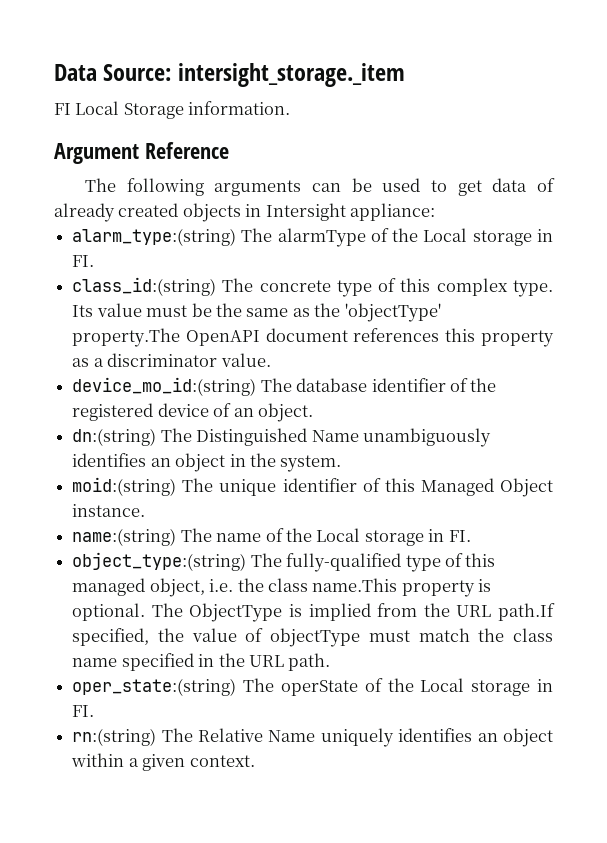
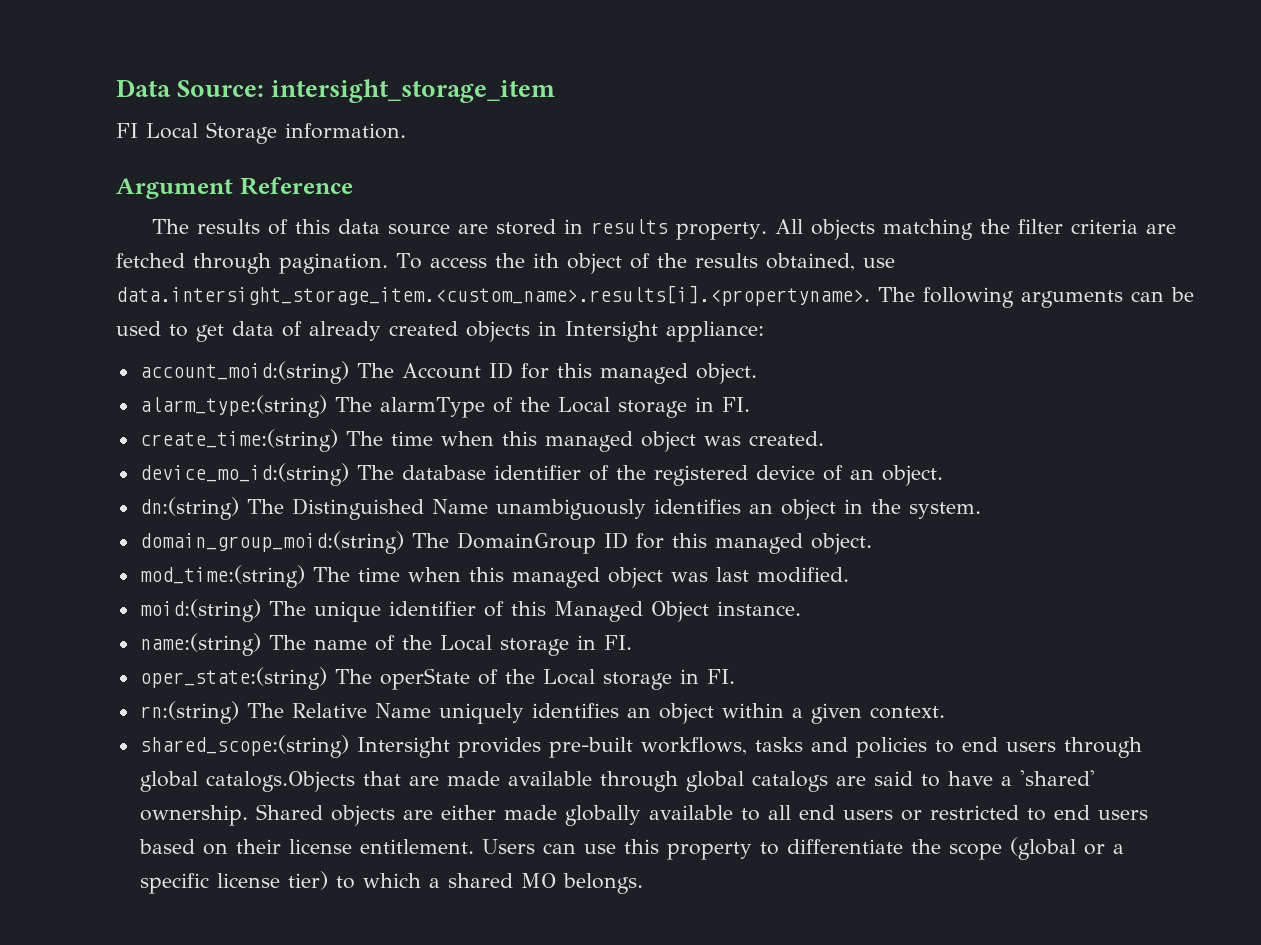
[177,63,405,87] intersight_storage._item -> [271,79,556,103] intersight_storage_item
(117, 185) none -> [197,219,1177,240] [116,253,895,274] [116,285,915,306] results of this data source are stored in results property. All objects matching the filter criteria are fetched through pagination. To access the ith object of the results obtained, use data.intersight_storage_item.<custom_name>.results[i].<propertyname>. The
(436, 212) none -> [139,361,757,384] // account_moid:(string) The Account ID for this managed object.
[72,277,554,297] [72,303,441,322] [72,328,554,347] [72,353,271,367] class_id:(string) The concrete type of this complex type. Its value must be the same as the 'objectType' property.The OpenAPI document references this property as a discriminator value. -> [139,429,824,452] create_time:(string) The time when this managed object was created.
(342, 463) none -> [139,531,872,554] [139,565,849,588] // domain_group_moid:(string) The DomainGroup ID for this managed object. // mod_time:(string) The time when this managed object was last modified.
[72,552,496,572] [72,578,492,597] [72,603,555,622] [72,628,553,647] [72,653,331,671] // object_type:(string) The fully-qualified type of this managed object, i.e. the class name.This property is optional. The ObjectType is implied from the URL path.If specified, the value of objectType must match the class name specified in the URL path. -> (632, 642) none
(255, 761) none -> [139,735,1142,758] [139,770,1095,792] [139,804,1148,826] [138,837,1124,860] [139,871,643,894] // shared_scope:(string) Intersight provides pre-built workflows, tasks and policies to end users through global catalogs.Objects that are made available through global catalogs are said to have a 'shared' ownership. Shared objects are either made globally available to all end users or restricted to end users based on their license entitlement. Users can use this property to differentiate the scope (global or a specific license tier) to which a shared MO belongs.

